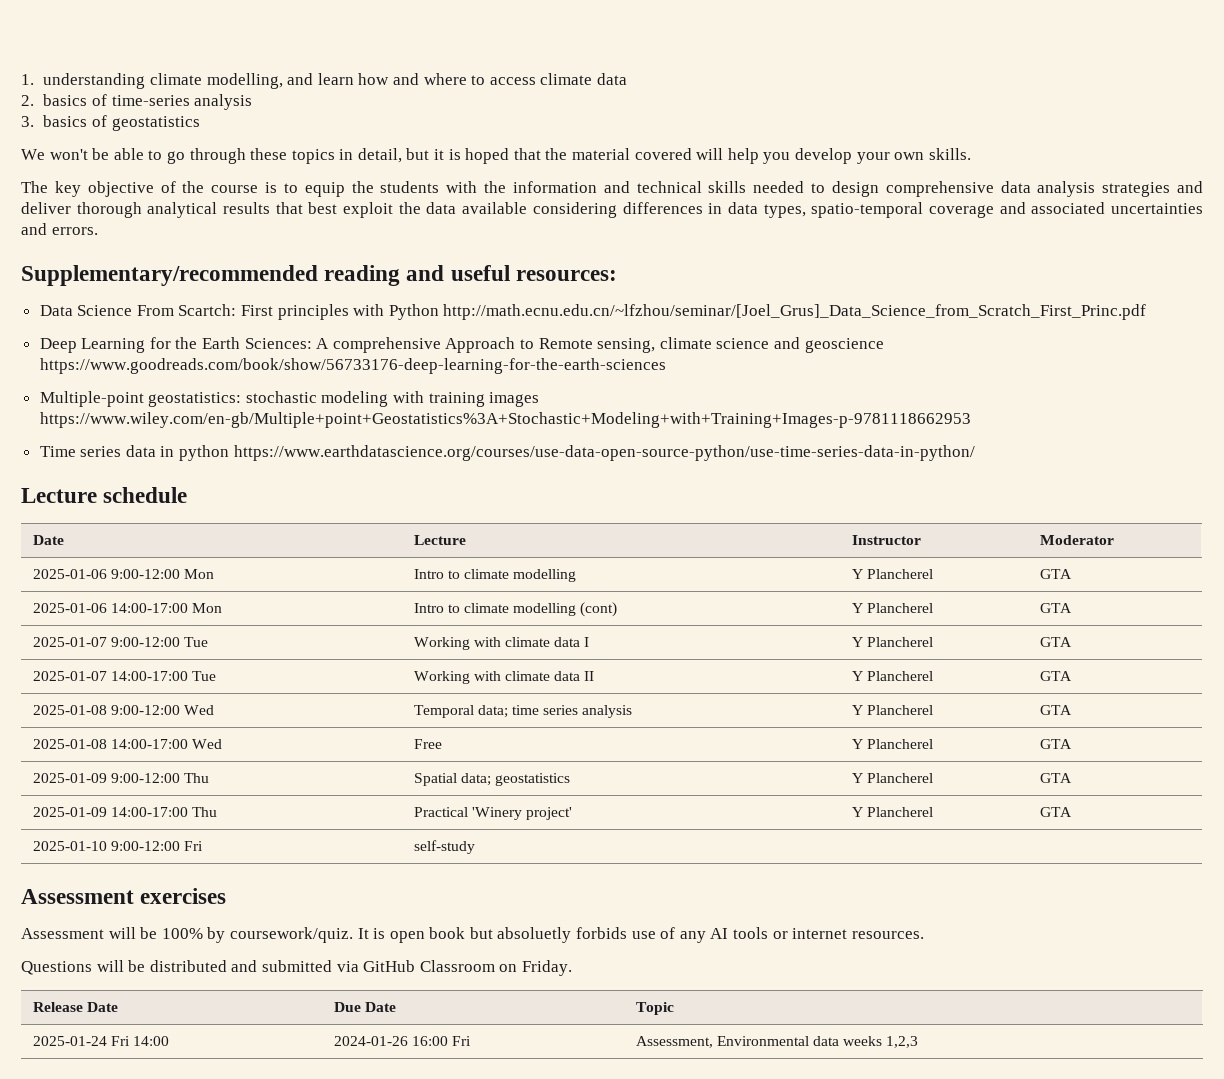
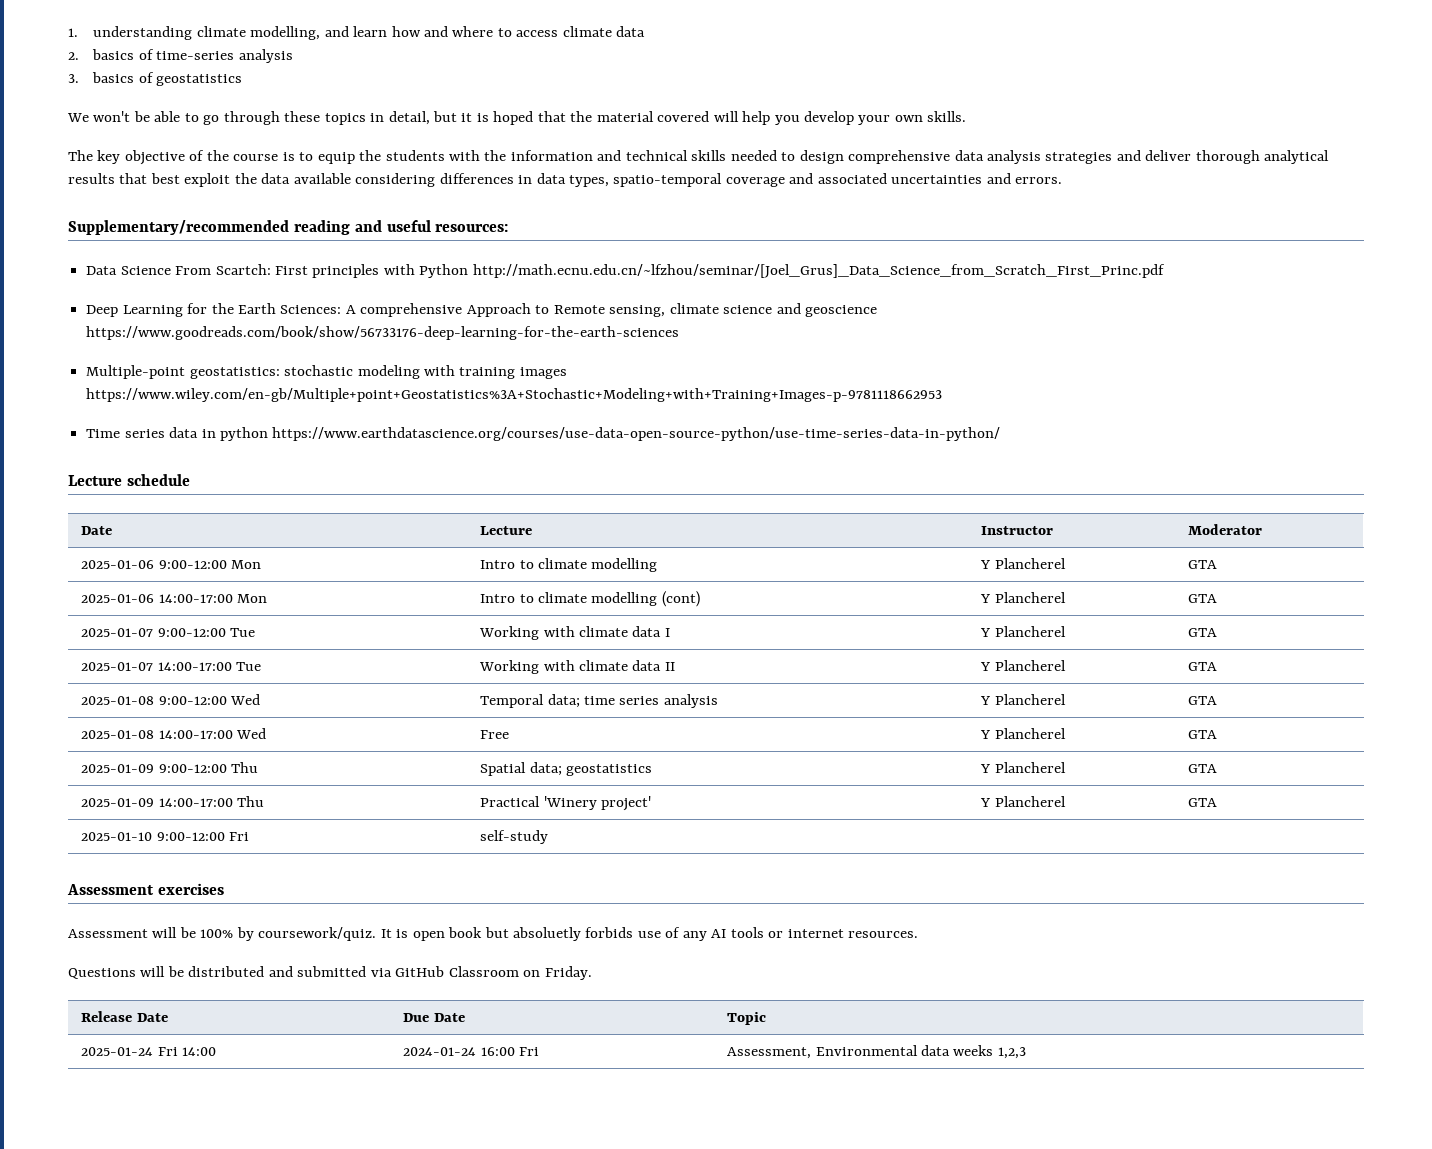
[333,1036,408,1046] 2024-01-26 -> [403,1047,477,1056] 2024-01-24

